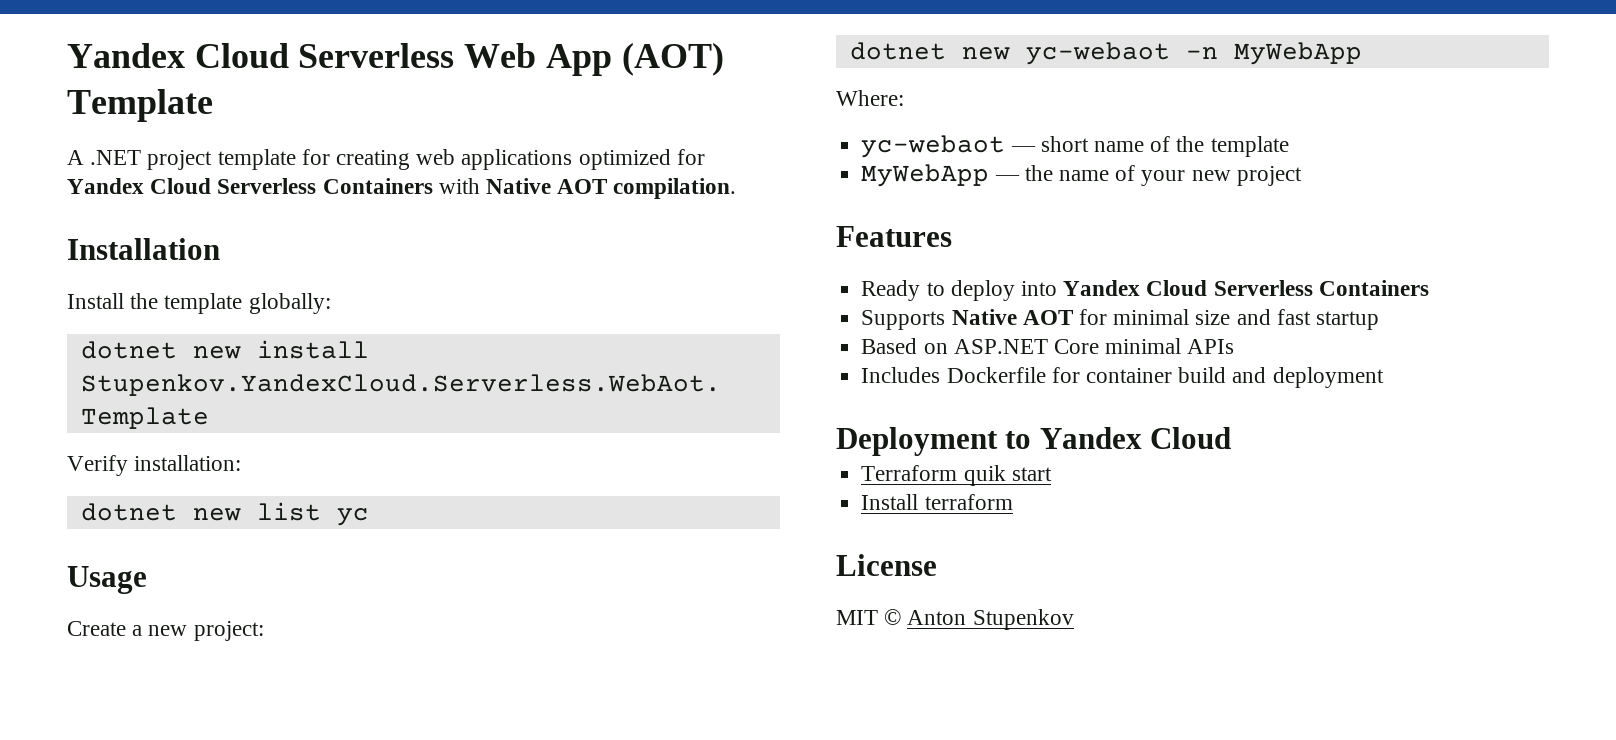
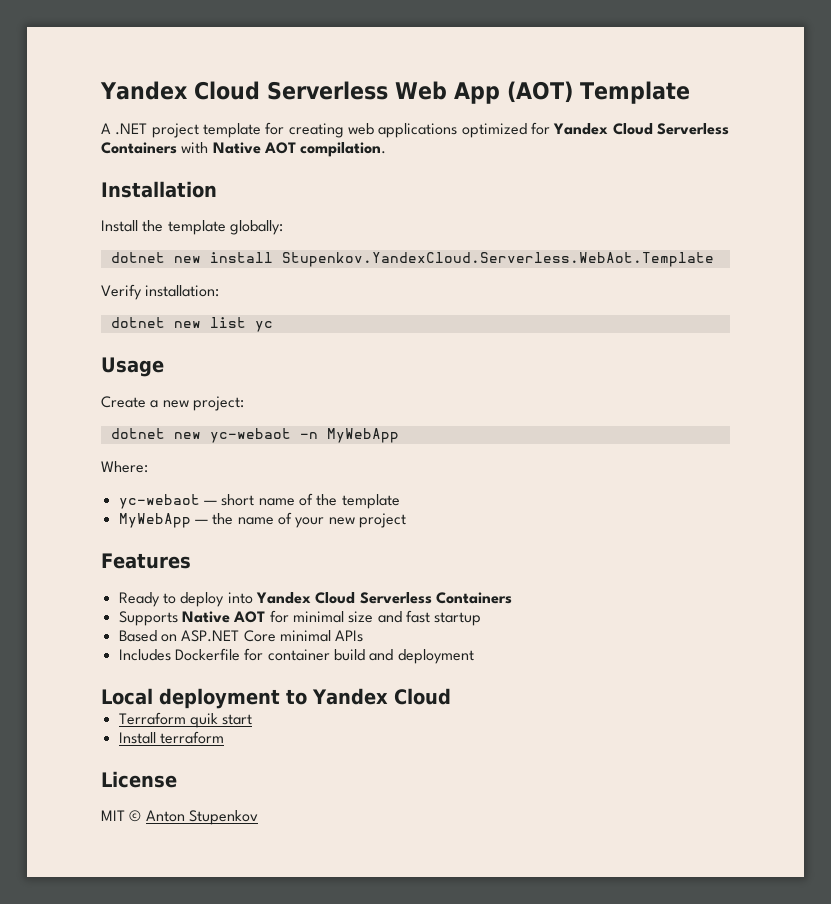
[836,427,998,456] Deployment -> [101,688,280,709] Local deployment

